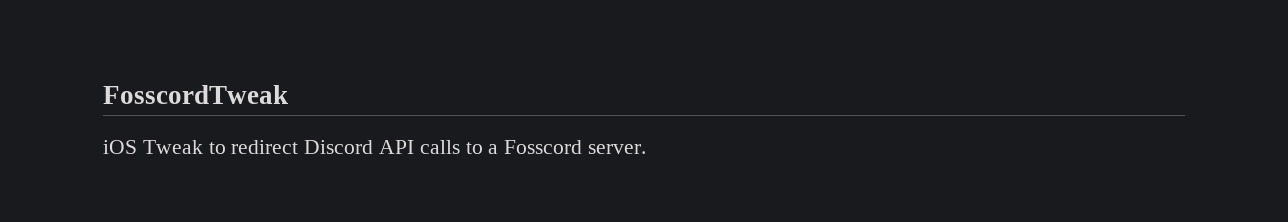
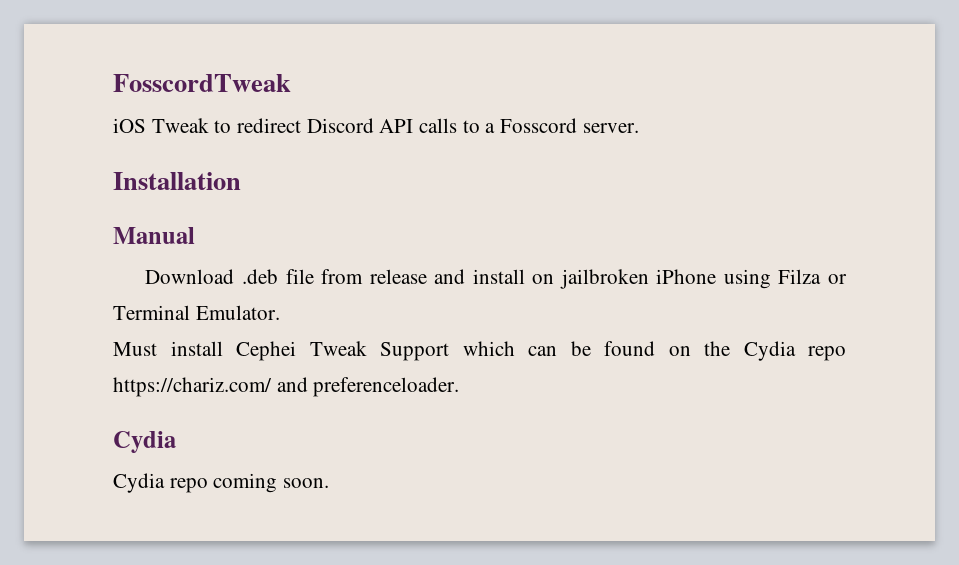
(647, 149) none -> [113,172,241,190] [113,227,195,244] [145,269,847,289] [113,305,280,320] [113,341,846,361] [113,377,460,397] [113,431,176,453] [113,473,330,493] // Installation // Manual // Download .deb file from release and install on jailbroken iPhone using Filza or Terminal Emulator. // Must install Cephei Tweak Support which can be found on the Cydia repo https://chariz.com/ and preferenceloader. // Cydia // Cydia repo coming soon.

